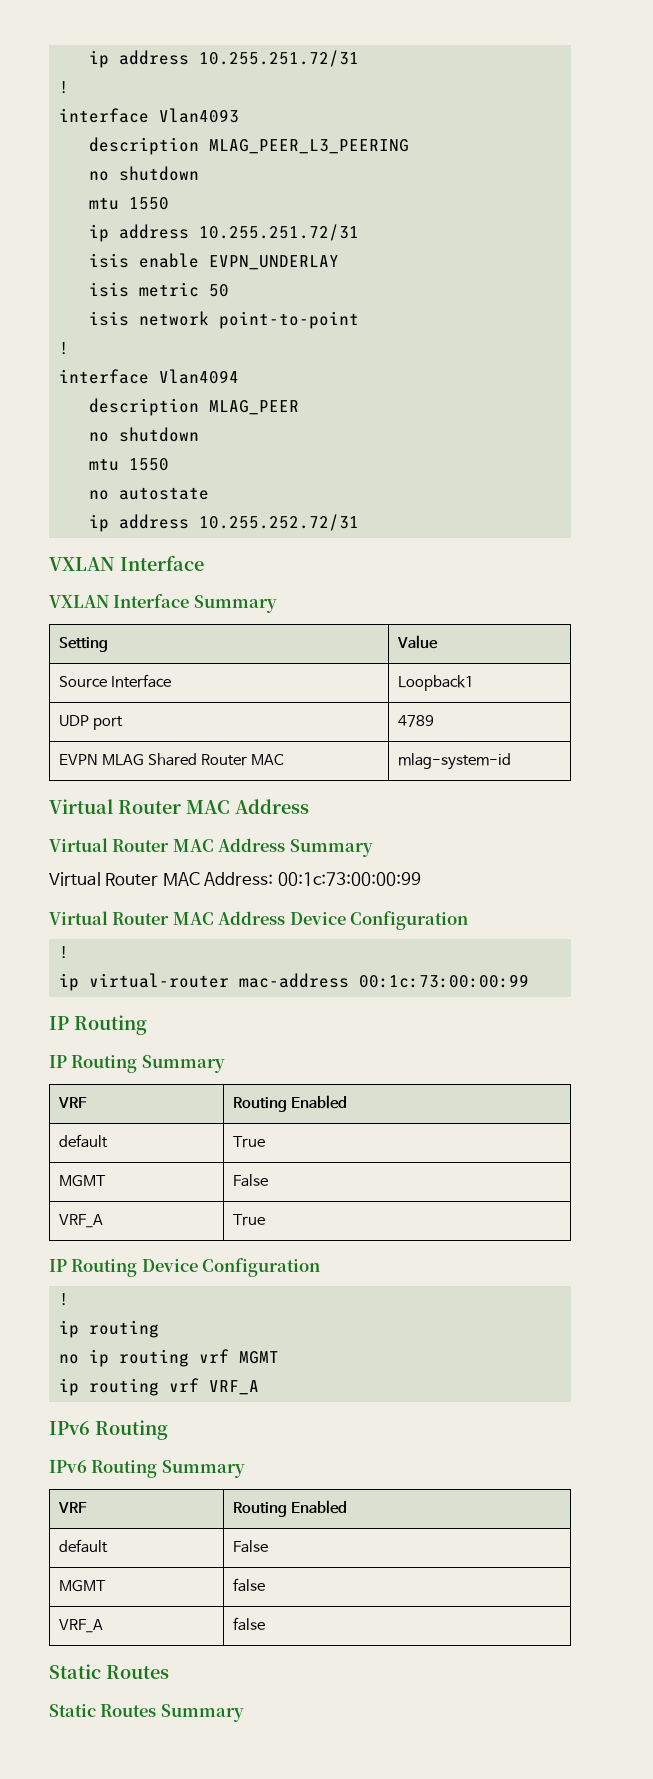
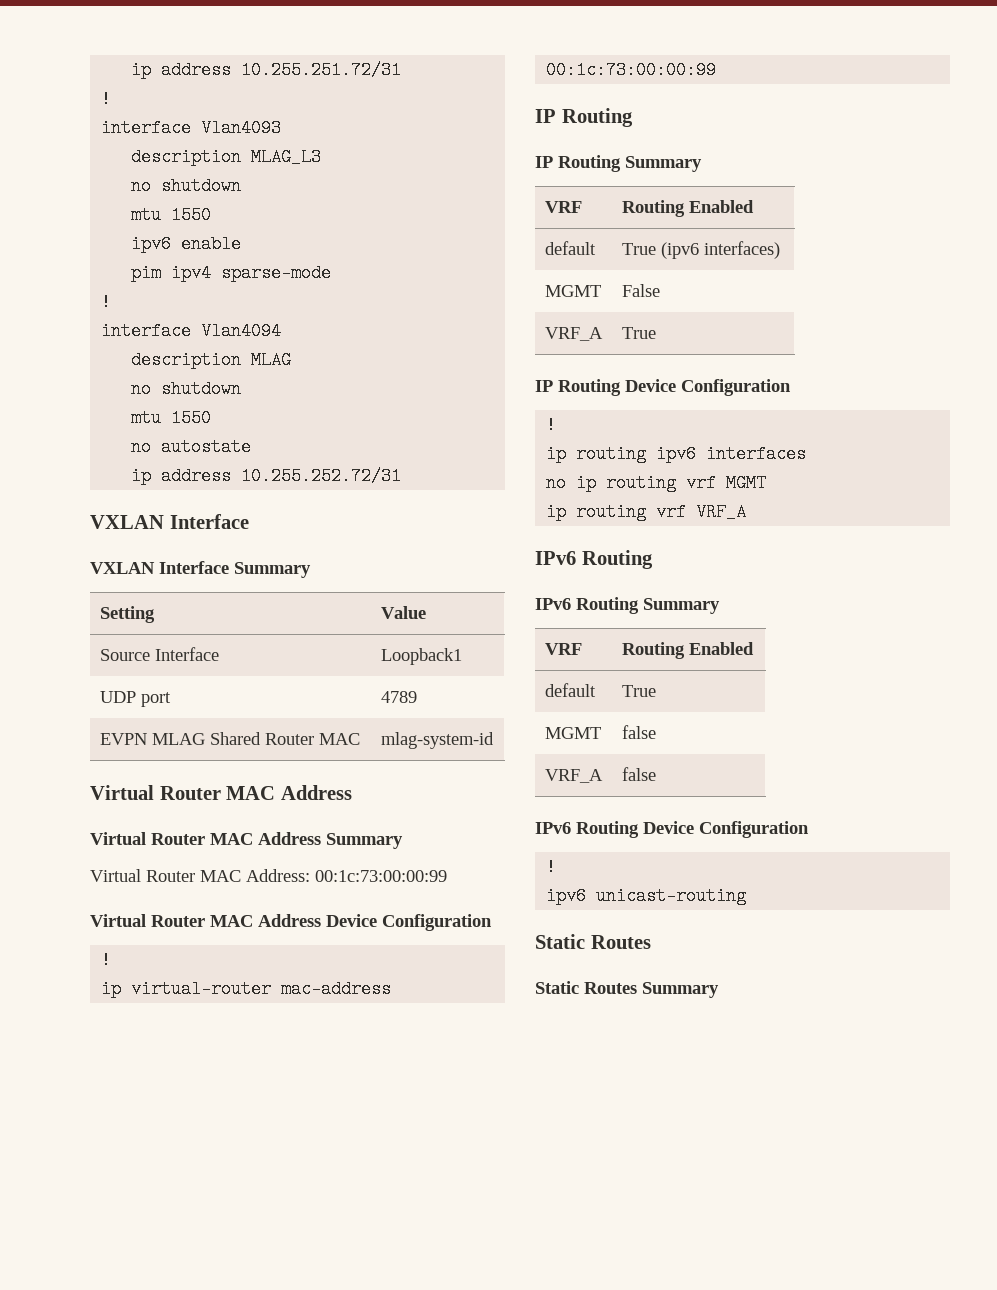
[208,139,409,154] [88,166,199,181] [88,197,169,210] [88,224,359,242] [88,253,339,270] [88,282,229,297] [88,311,359,329] MLAG_PEER_L3_PEERING // no shutdown // mtu 1550 // ip address 10.255.251.72/31 // isis enable EVPN_UNDERLAY // isis metric 50 // isis network point-to-point -> [251,148,322,166] [131,177,242,195] [131,206,212,224] [131,235,242,253] [131,264,332,282] MLAG_L3 // no shutdown // mtu 1550 // ipv6 enable // pim ipv4 sparse-mode
[208,400,299,415] MLAG_PEER -> [251,351,292,369] MLAG
(265, 1142) none -> [660,241,780,259] (ipv6 interfaces)
(159, 1329) none -> [656,445,807,463] ipv6 interfaces
[232,1540,268,1553] False -> [621,685,656,697] True
(265, 1624) none -> [535,821,809,838] [546,858,557,876] [546,887,747,905] // IPv6 Routing Device Configuration // ! // ipv6 unicast-routing

